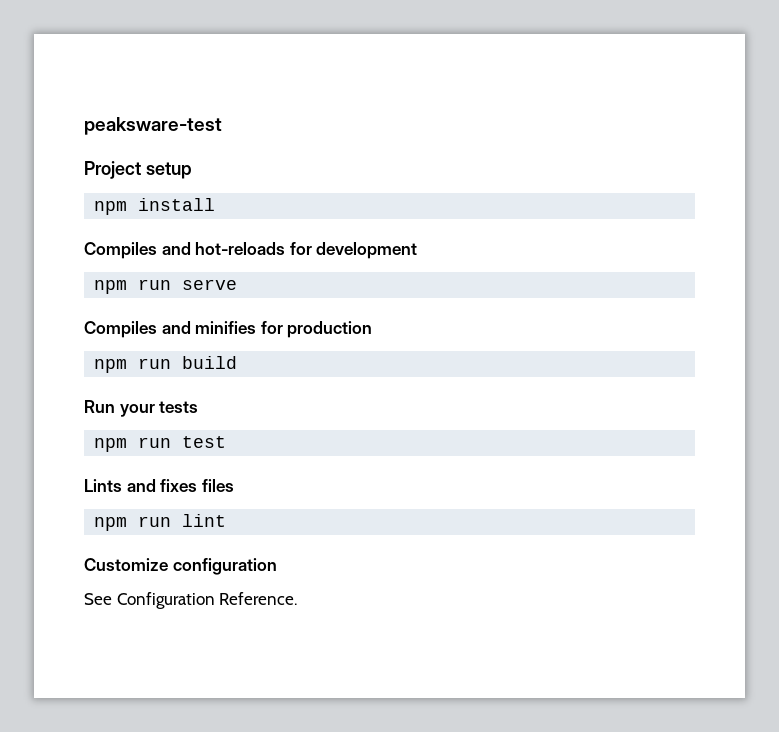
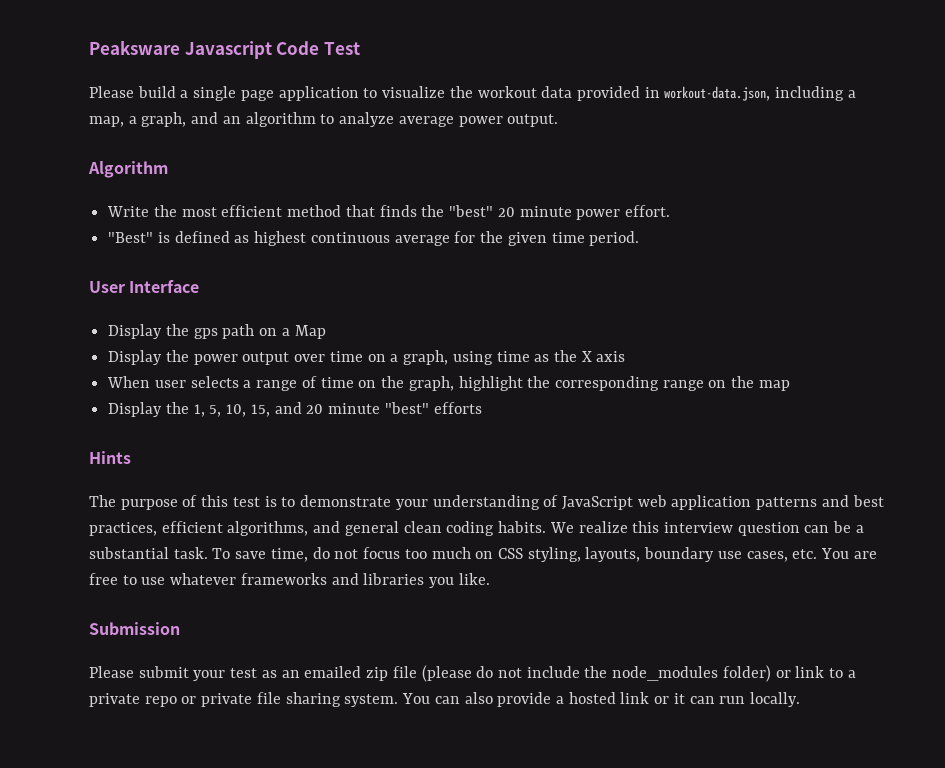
[84,117,222,135] [84,161,192,179] [94,198,216,215] [84,242,418,259] [94,279,238,294] [84,321,373,338] [94,356,238,373] [84,400,199,417] [94,436,227,452] [84,479,234,492] [94,514,227,531] [84,558,277,575] [84,592,298,609] peaksware-test // Project setup // npm install // Compiles and hot-reloads for development // npm run serve // Compiles and minifies for production // npm run build // Run your tests // npm run test // Lints and fixes files // npm run lint // Customize configuration // See Configuration Reference. -> [89,40,360,59] [89,86,856,101] [89,112,559,127] [88,161,168,178] [107,205,670,220] [108,231,640,246] [89,280,200,293] [108,324,326,339] [108,350,626,365] [107,376,790,391] [108,402,482,417] [89,451,131,464] [89,495,884,510] [89,521,864,536] [89,547,877,562] [89,573,490,588] [89,622,180,635] [89,665,856,682] [89,692,801,707] Peaksware Javascript Code Test // Please build a single page application to visualize the workout data provided in workout-data.json, including a map, a graph, and an algorithm to analyze average power output. // Algorithm // Write the most efficient method that finds the "best" 20 minute power effort. // "Best" is defined as highest continuous average for the given time period. // User Interface // Display the gps path on a Map // Display the power output over time on a graph, using time as the X axis // When user selects a range of time on the graph, highlight the corresponding range on the map // Display the 1, 5, 10, 15, and 20 minute "best" efforts // Hints // The purpose of this test is to demonstrate your understanding of JavaScript web application patterns and best practices, efficient algorithms, and general clean coding habits. We realize this interview question can be a substantial task. To save time, do not focus too much on CSS styling, layouts, boundary use cases, etc. You are free to use whatever frameworks and libraries you like. // Submission // Please submit your test as an emailed zip file (please do not include the node_modules folder) or link to a private repo or private file sharing system. You can also provide a hosted link or it can run locally.

